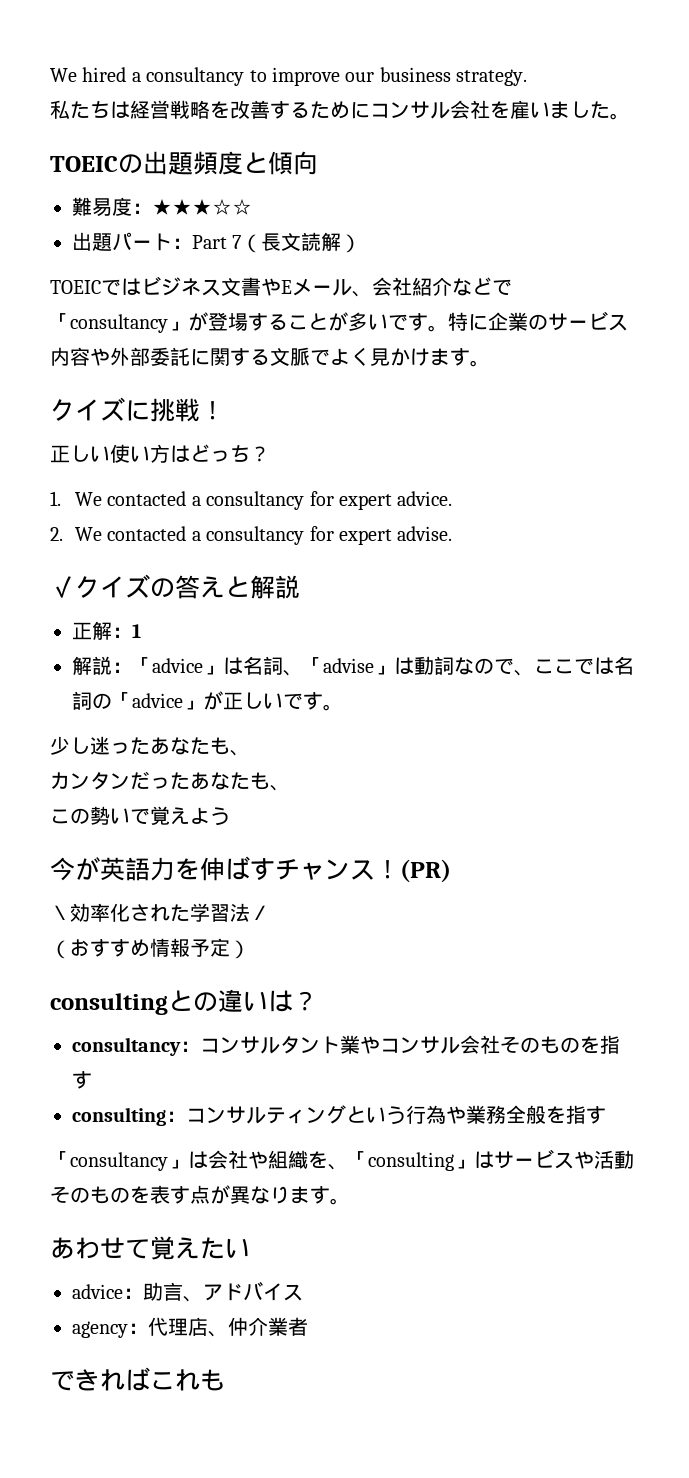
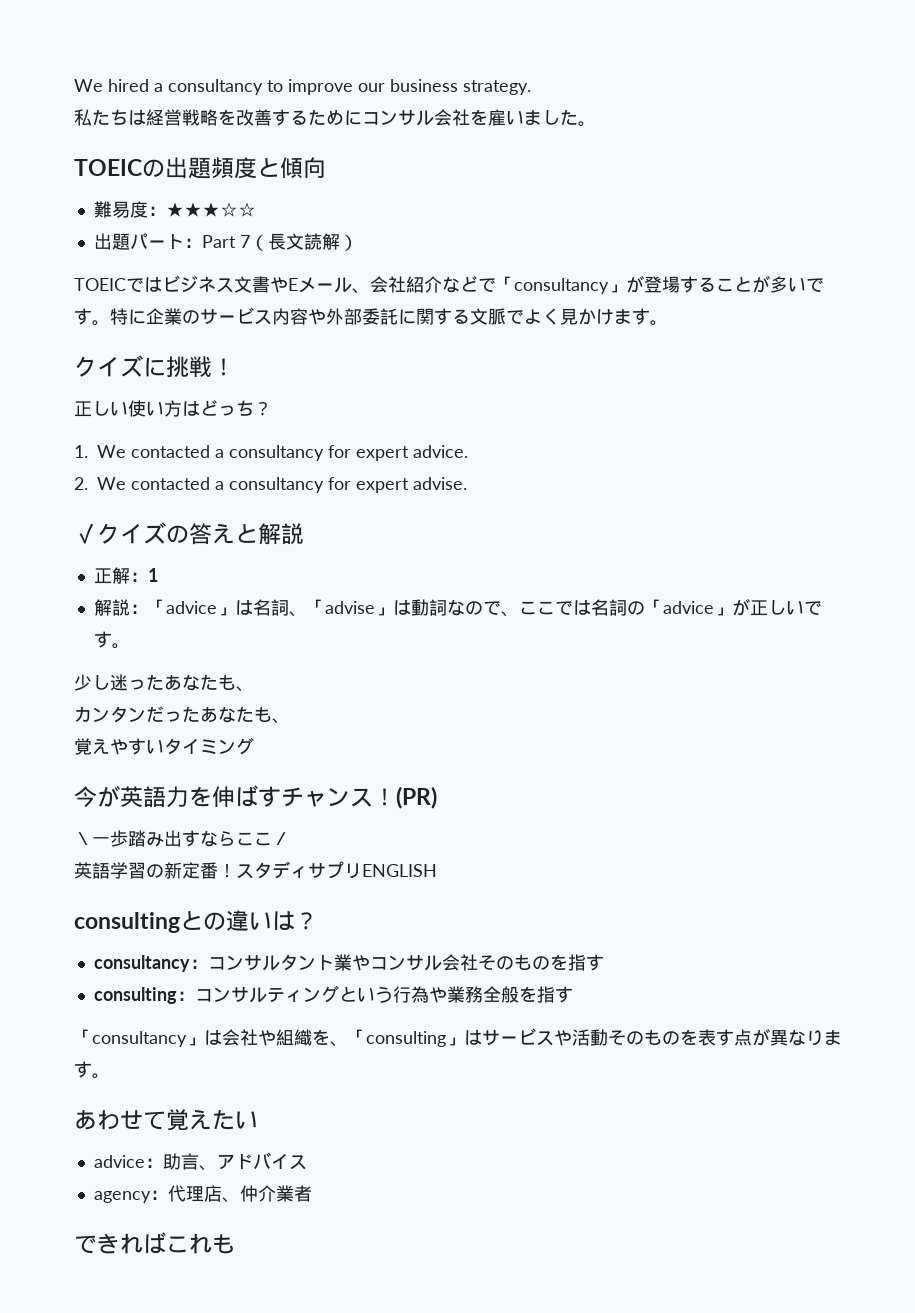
[50,806,230,826] この勢いで覚えよう -> [74,737,254,755] 覚えやすいタイミング
[70,903,270,922] [50,938,250,959] 効率化された学習法／ // （おすすめ情報予定） -> [92,830,290,847] [74,861,437,879] 一歩踏み出すならここ／ // 英語学習の新定番！スタディサプリENGLISH

